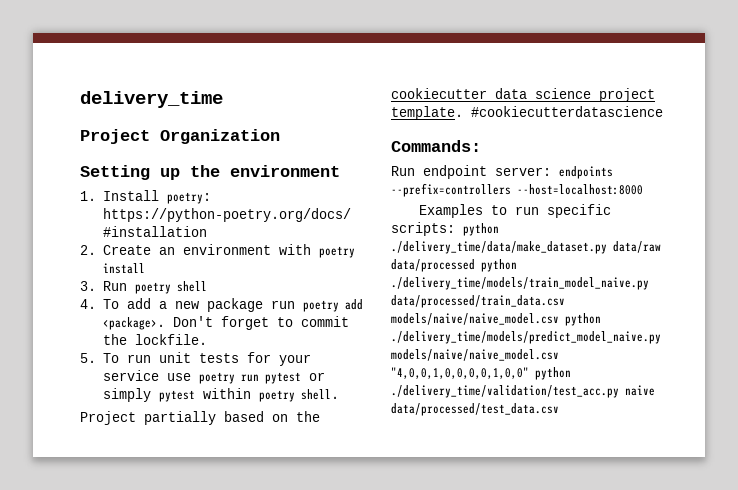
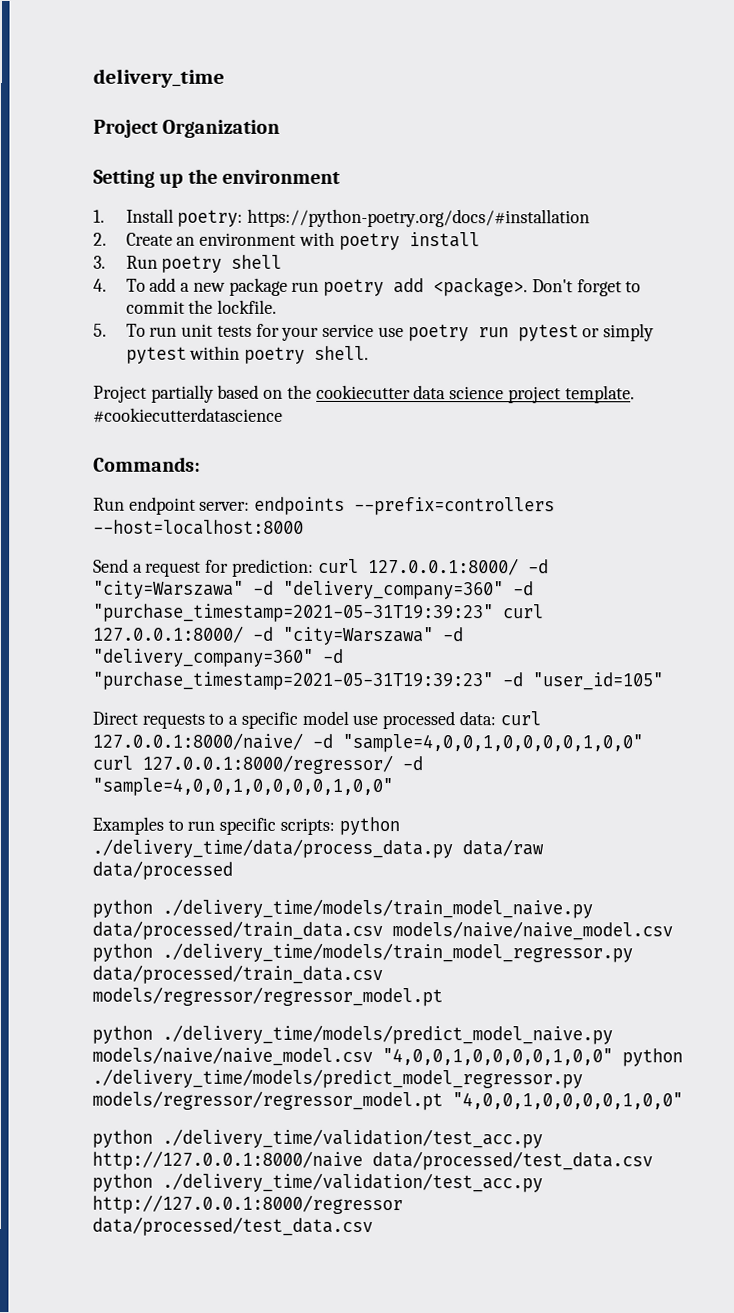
(643, 189) none -> [93,558,549,577] [93,580,534,600] [93,603,544,623] [93,625,464,646] [92,648,344,667] [92,671,663,691] [92,710,541,730] [92,732,643,753] [92,754,423,775] [92,777,393,797] // Send a request for prediction: curl 127.0.0.1:8000/ -d "city=Warszawa" -d "delivery_company=360" -d "purchase_timestamp=2021-05-31T19:39:23" curl 127.0.0.1:8000/ -d "city=Warszawa" -d "delivery_company=360" -d "purchase_timestamp=2021-05-31T19:39:23" -d "user_id=105" // Direct requests to a specific model use processed data: curl 127.0.0.1:8000/naive/ -d "sample=4,0,0,1,0,0,0,0,1,0,0" curl 127.0.0.1:8000/regressor/ -d "sample=4,0,0,1,0,0,0,0,1,0,0"
[391,241,607,254] ./delivery_time/data/make_dataset.py -> [92,838,453,859] ./delivery_time/data/process_data.py
(475, 265) none -> (233, 870) //
[391,331,661,344] [391,349,559,361] [391,367,571,380] [391,385,655,398] ./delivery_time/models/predict_model_naive.py models/naive/naive_model.csv "4,0,0,1,0,0,0,0,1,0,0" python ./delivery_time/validation/test_acc.py naive -> [162,942,633,963] [92,964,383,985] [92,986,443,1007] [92,1024,613,1045] [92,1046,683,1067] [92,1068,583,1089] [92,1090,683,1111] [92,1128,543,1149] [92,1150,653,1171] [92,1172,543,1193] [92,1194,403,1215] ./delivery_time/models/train_model_regressor.py data/processed/train_data.csv models/regressor/regressor_model.pt // python ./delivery_time/models/predict_model_naive.py models/naive/naive_model.csv "4,0,0,1,0,0,0,0,1,0,0" python ./delivery_time/models/predict_model_regressor.py models/regressor/regressor_model.pt "4,0,0,1,0,0,0,0,1,0,0" // python ./delivery_time/validation/test_acc.py http://127.0.0.1:8000/naive data/processed/test_data.csv python ./delivery_time/validation/test_acc.py http://127.0.0.1:8000/regressor

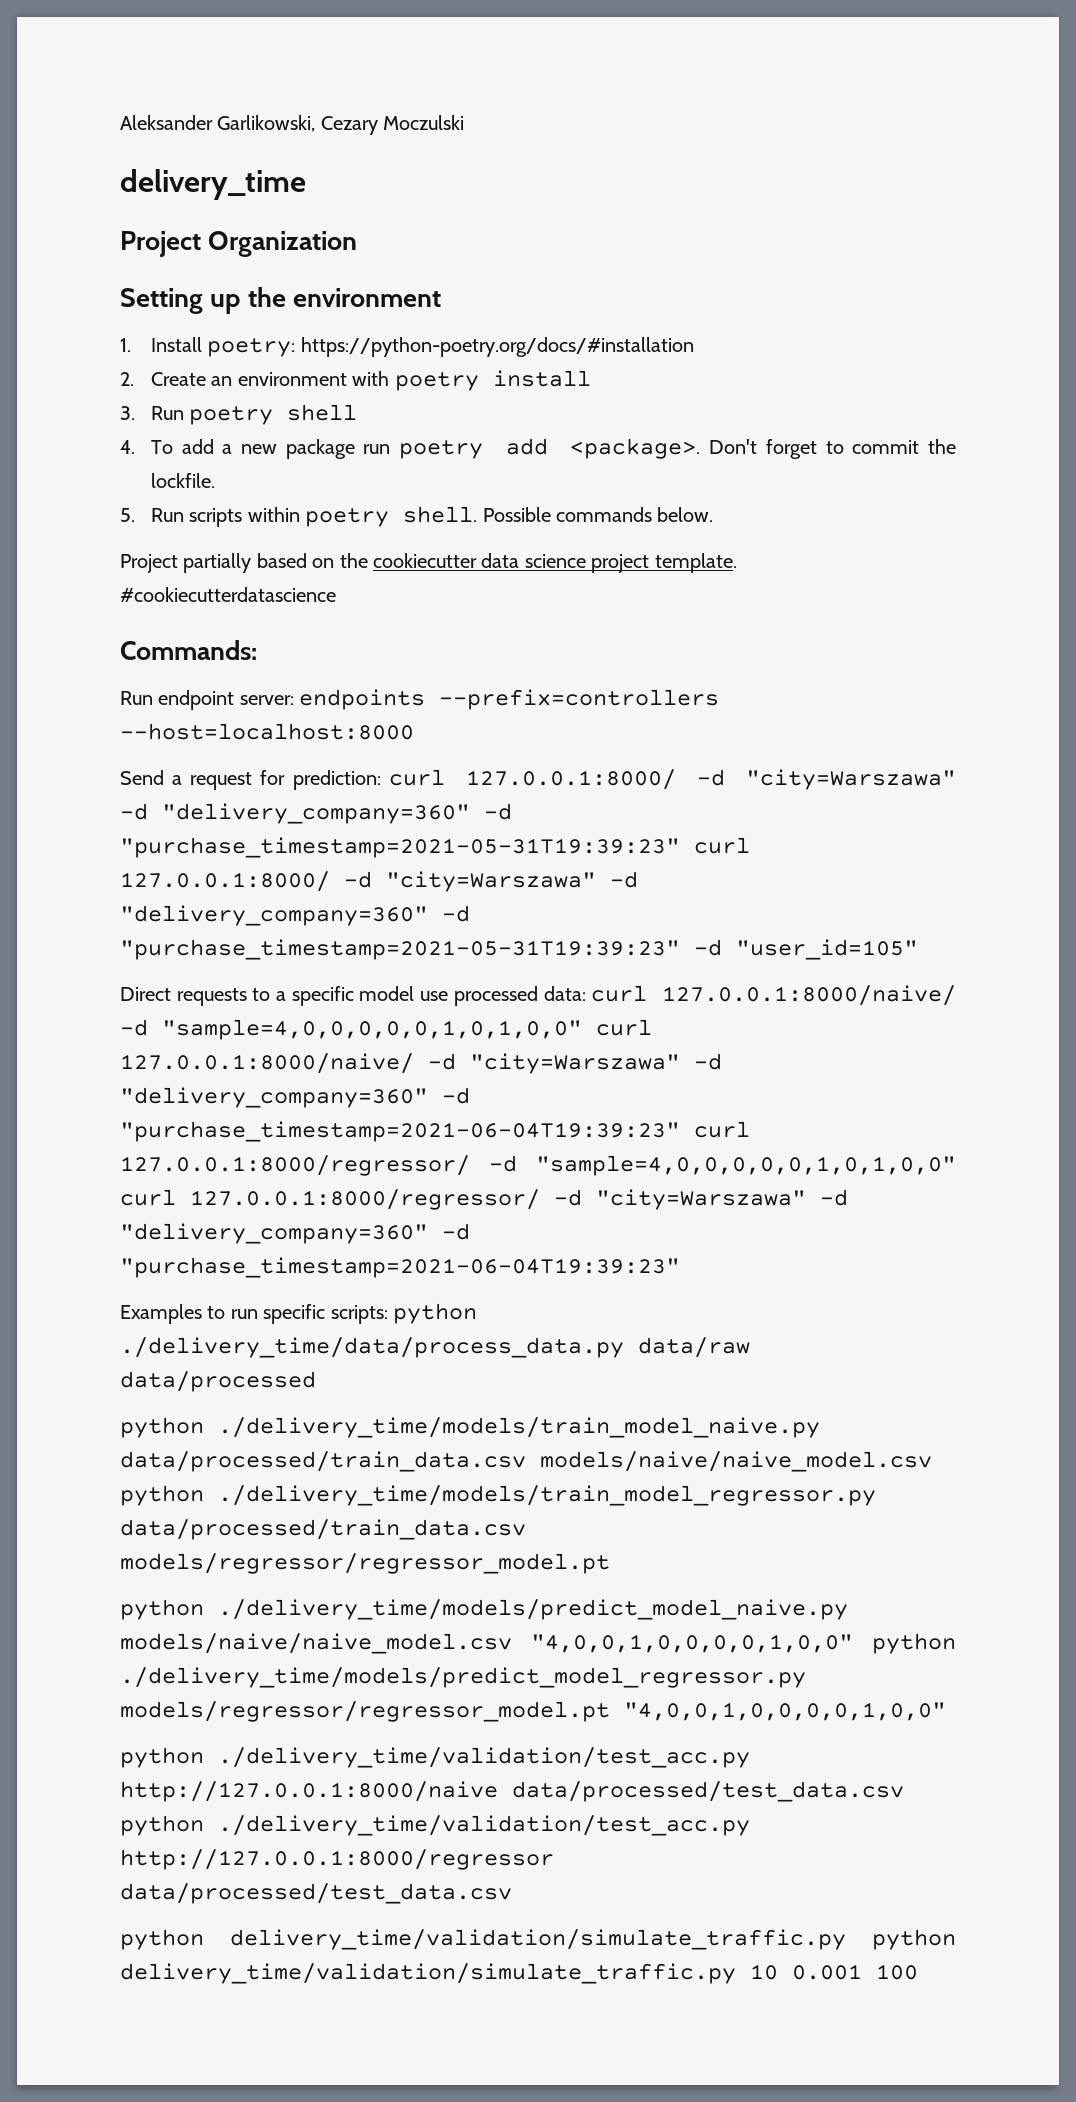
(93, 78) none -> [120,115,465,135] Aleksander Garlikowski, Cezary Moczulski //
[125,323,654,342] [125,346,187,364] To run unit tests for your service use poetry run pytest or simply pytest -> [150,508,243,527] Run scripts
(370, 353) none -> [482,507,714,522] Possible commands below.
[342,733,643,753] [92,754,423,775] [92,777,393,797] "sample=4,0,0,1,0,0,0,0,1,0,0" curl 127.0.0.1:8000/regressor/ -d "sample=4,0,0,1,0,0,0,0,1,0,0" -> [162,1019,652,1040] [120,1053,722,1074] [120,1087,470,1108] [120,1121,750,1142] [120,1155,956,1176] [120,1189,848,1210] [120,1223,470,1244] [120,1257,680,1278] "sample=4,0,0,0,0,0,1,0,1,0,0" curl 127.0.0.1:8000/naive/ -d "city=Warszawa" -d "delivery_company=360" -d "purchase_timestamp=2021-06-04T19:39:23" curl 127.0.0.1:8000/regressor/ -d "sample=4,0,0,0,0,0,1,0,1,0,0" curl 127.0.0.1:8000/regressor/ -d "city=Warszawa" -d "delivery_company=360" -d "purchase_timestamp=2021-06-04T19:39:23"
(373, 1226) none -> [120,1929,956,1950] [120,1963,918,1984] // python delivery_time/validation/simulate_traffic.py python delivery_time/validation/simulate_traffic.py 10 0.001 100

